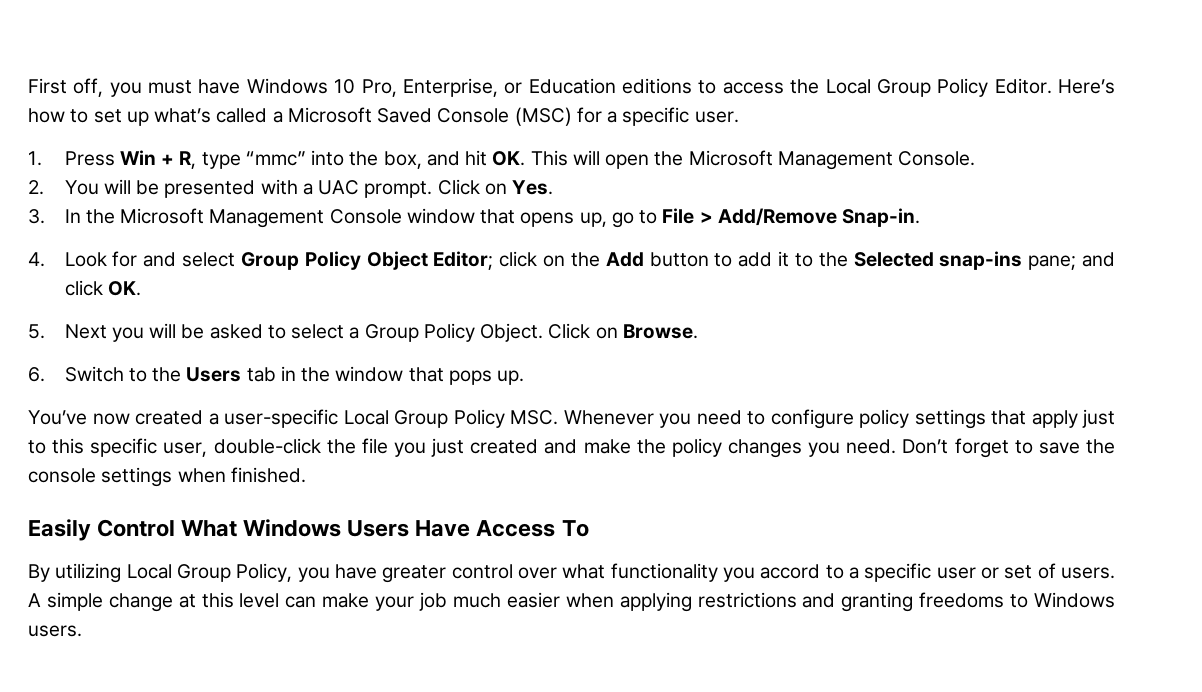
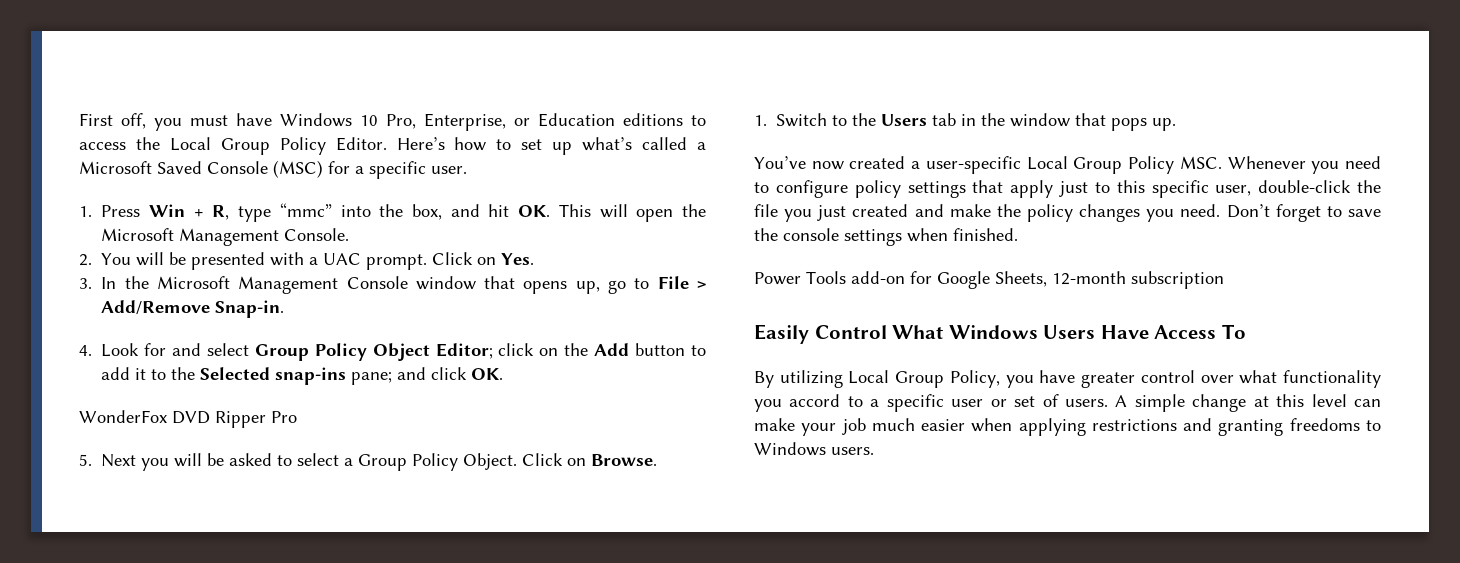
(141, 288) none -> [79,410,297,428] // WonderFox DVD Ripper Pro
[28,367,45,382] 6. -> [754,115,767,126] 1.
(306, 475) none -> [754,271,1224,289] // Power Tools add-on for Google Sheets, 12-month subscription

